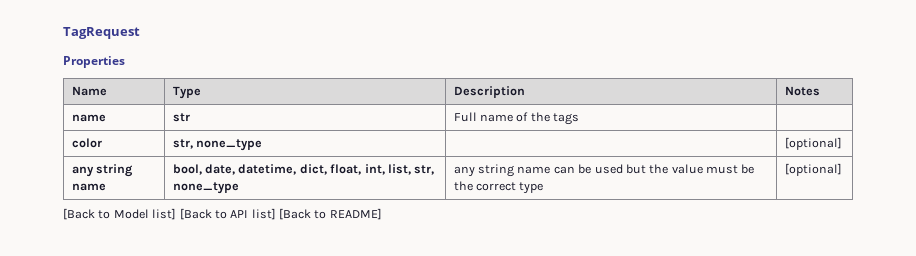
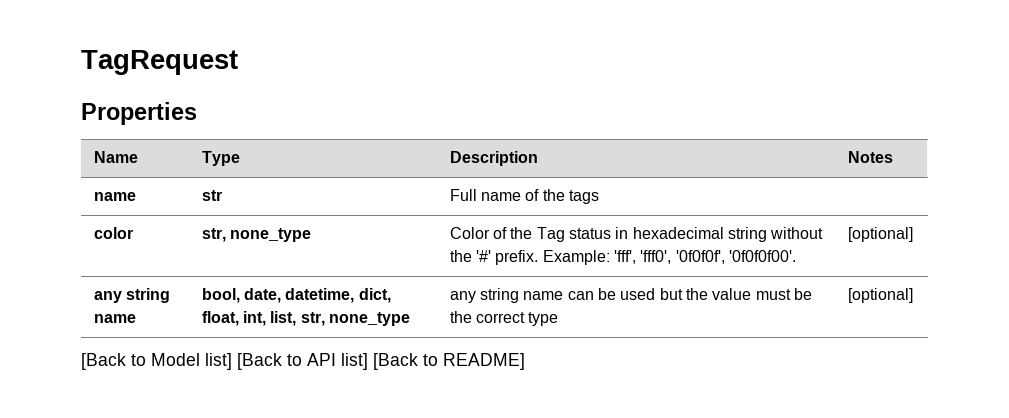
(263, 145) none -> [449,227,824,242] [449,250,796,265] Color of the Tag status in hexadecimal string without the '#' prefix. Example: 'fff', 'fff0', '0f0f0f', '0f0f0f00'.

